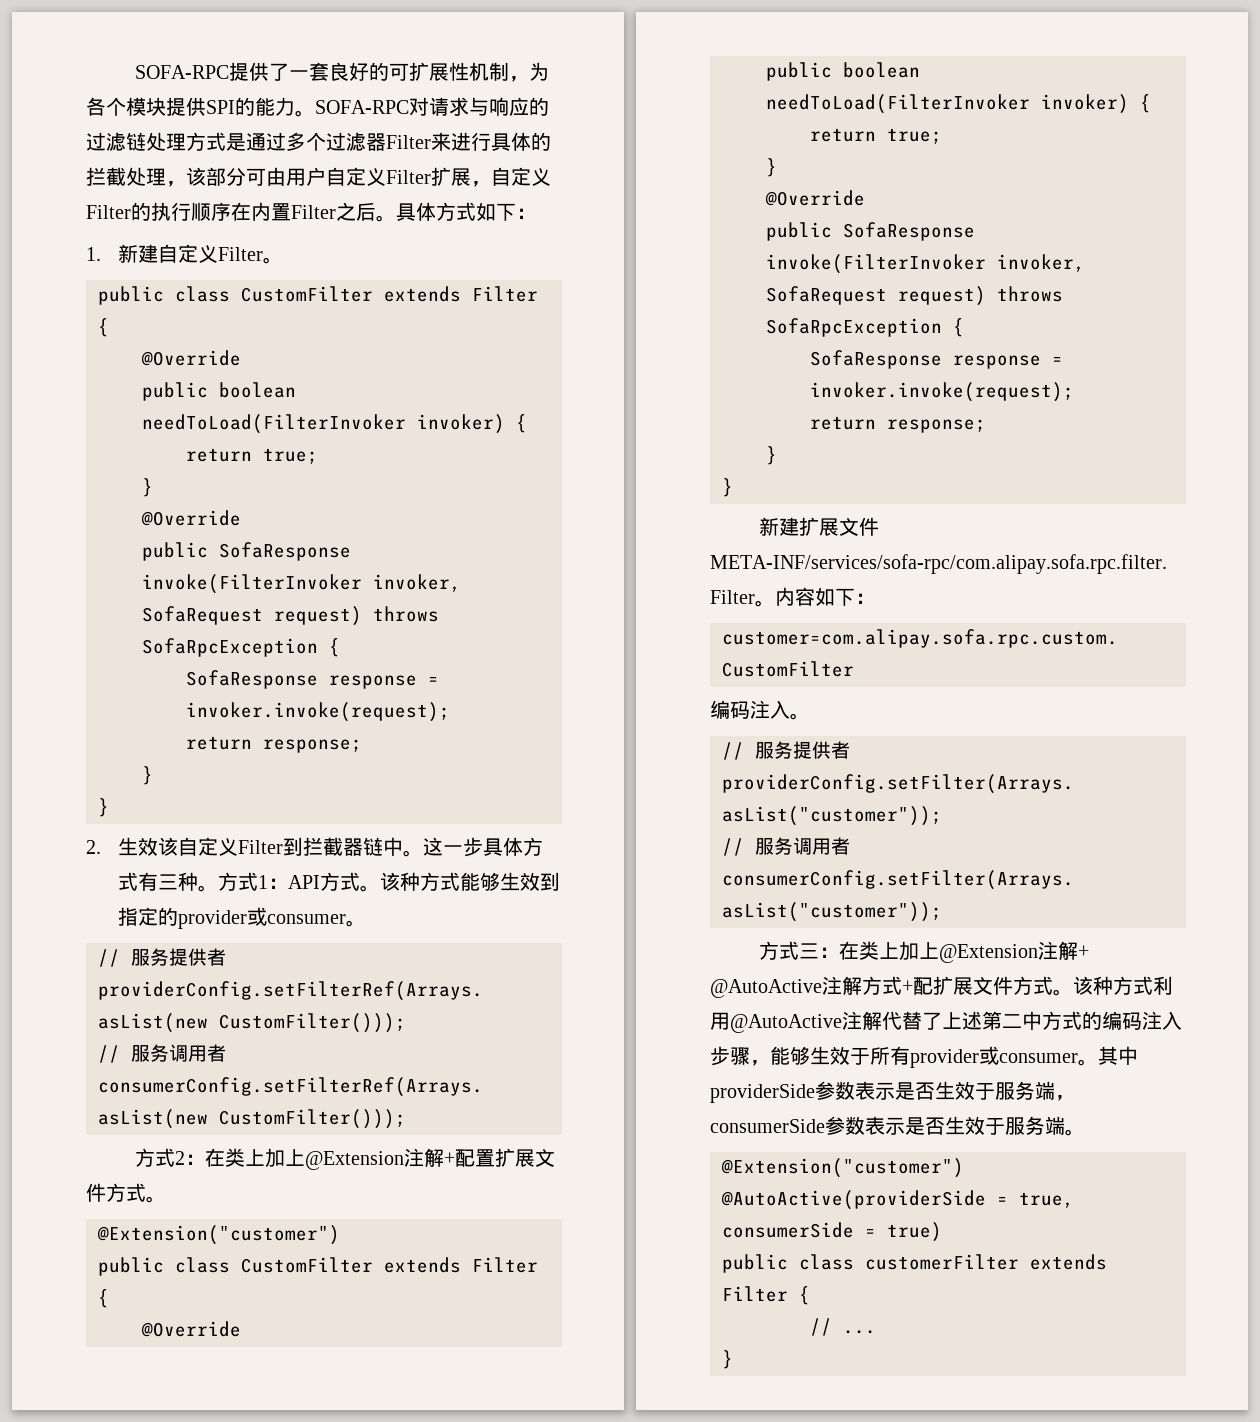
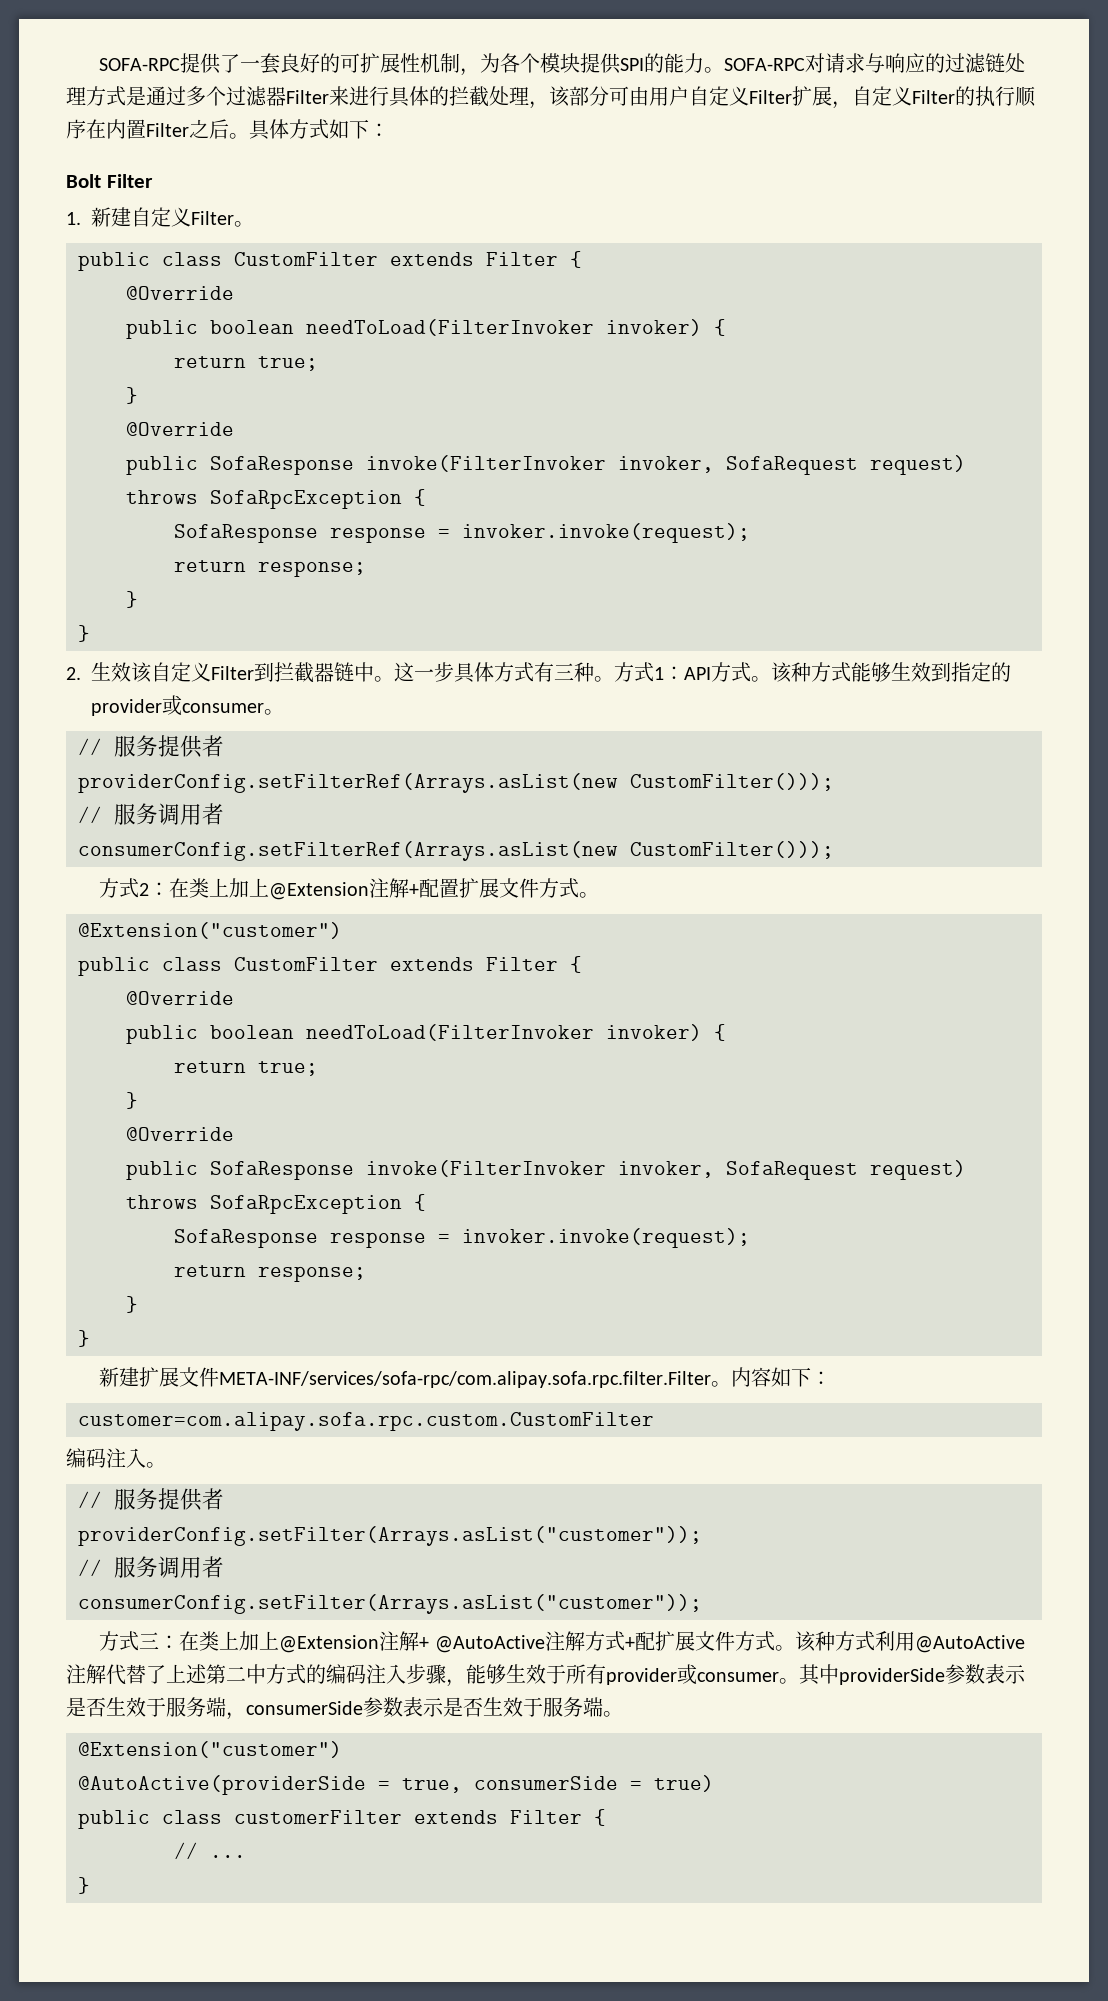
(536, 213) none -> [66,174,153,188] // Bolt Filter

